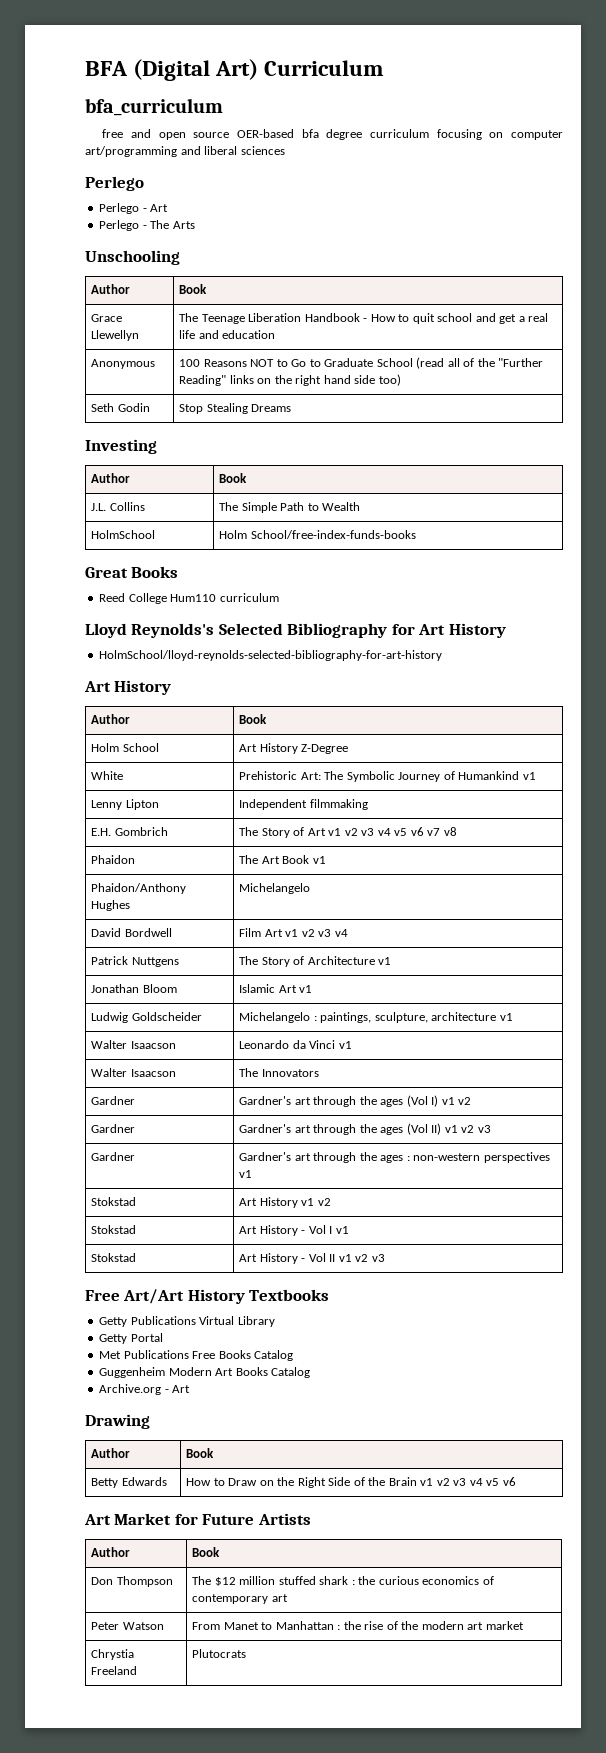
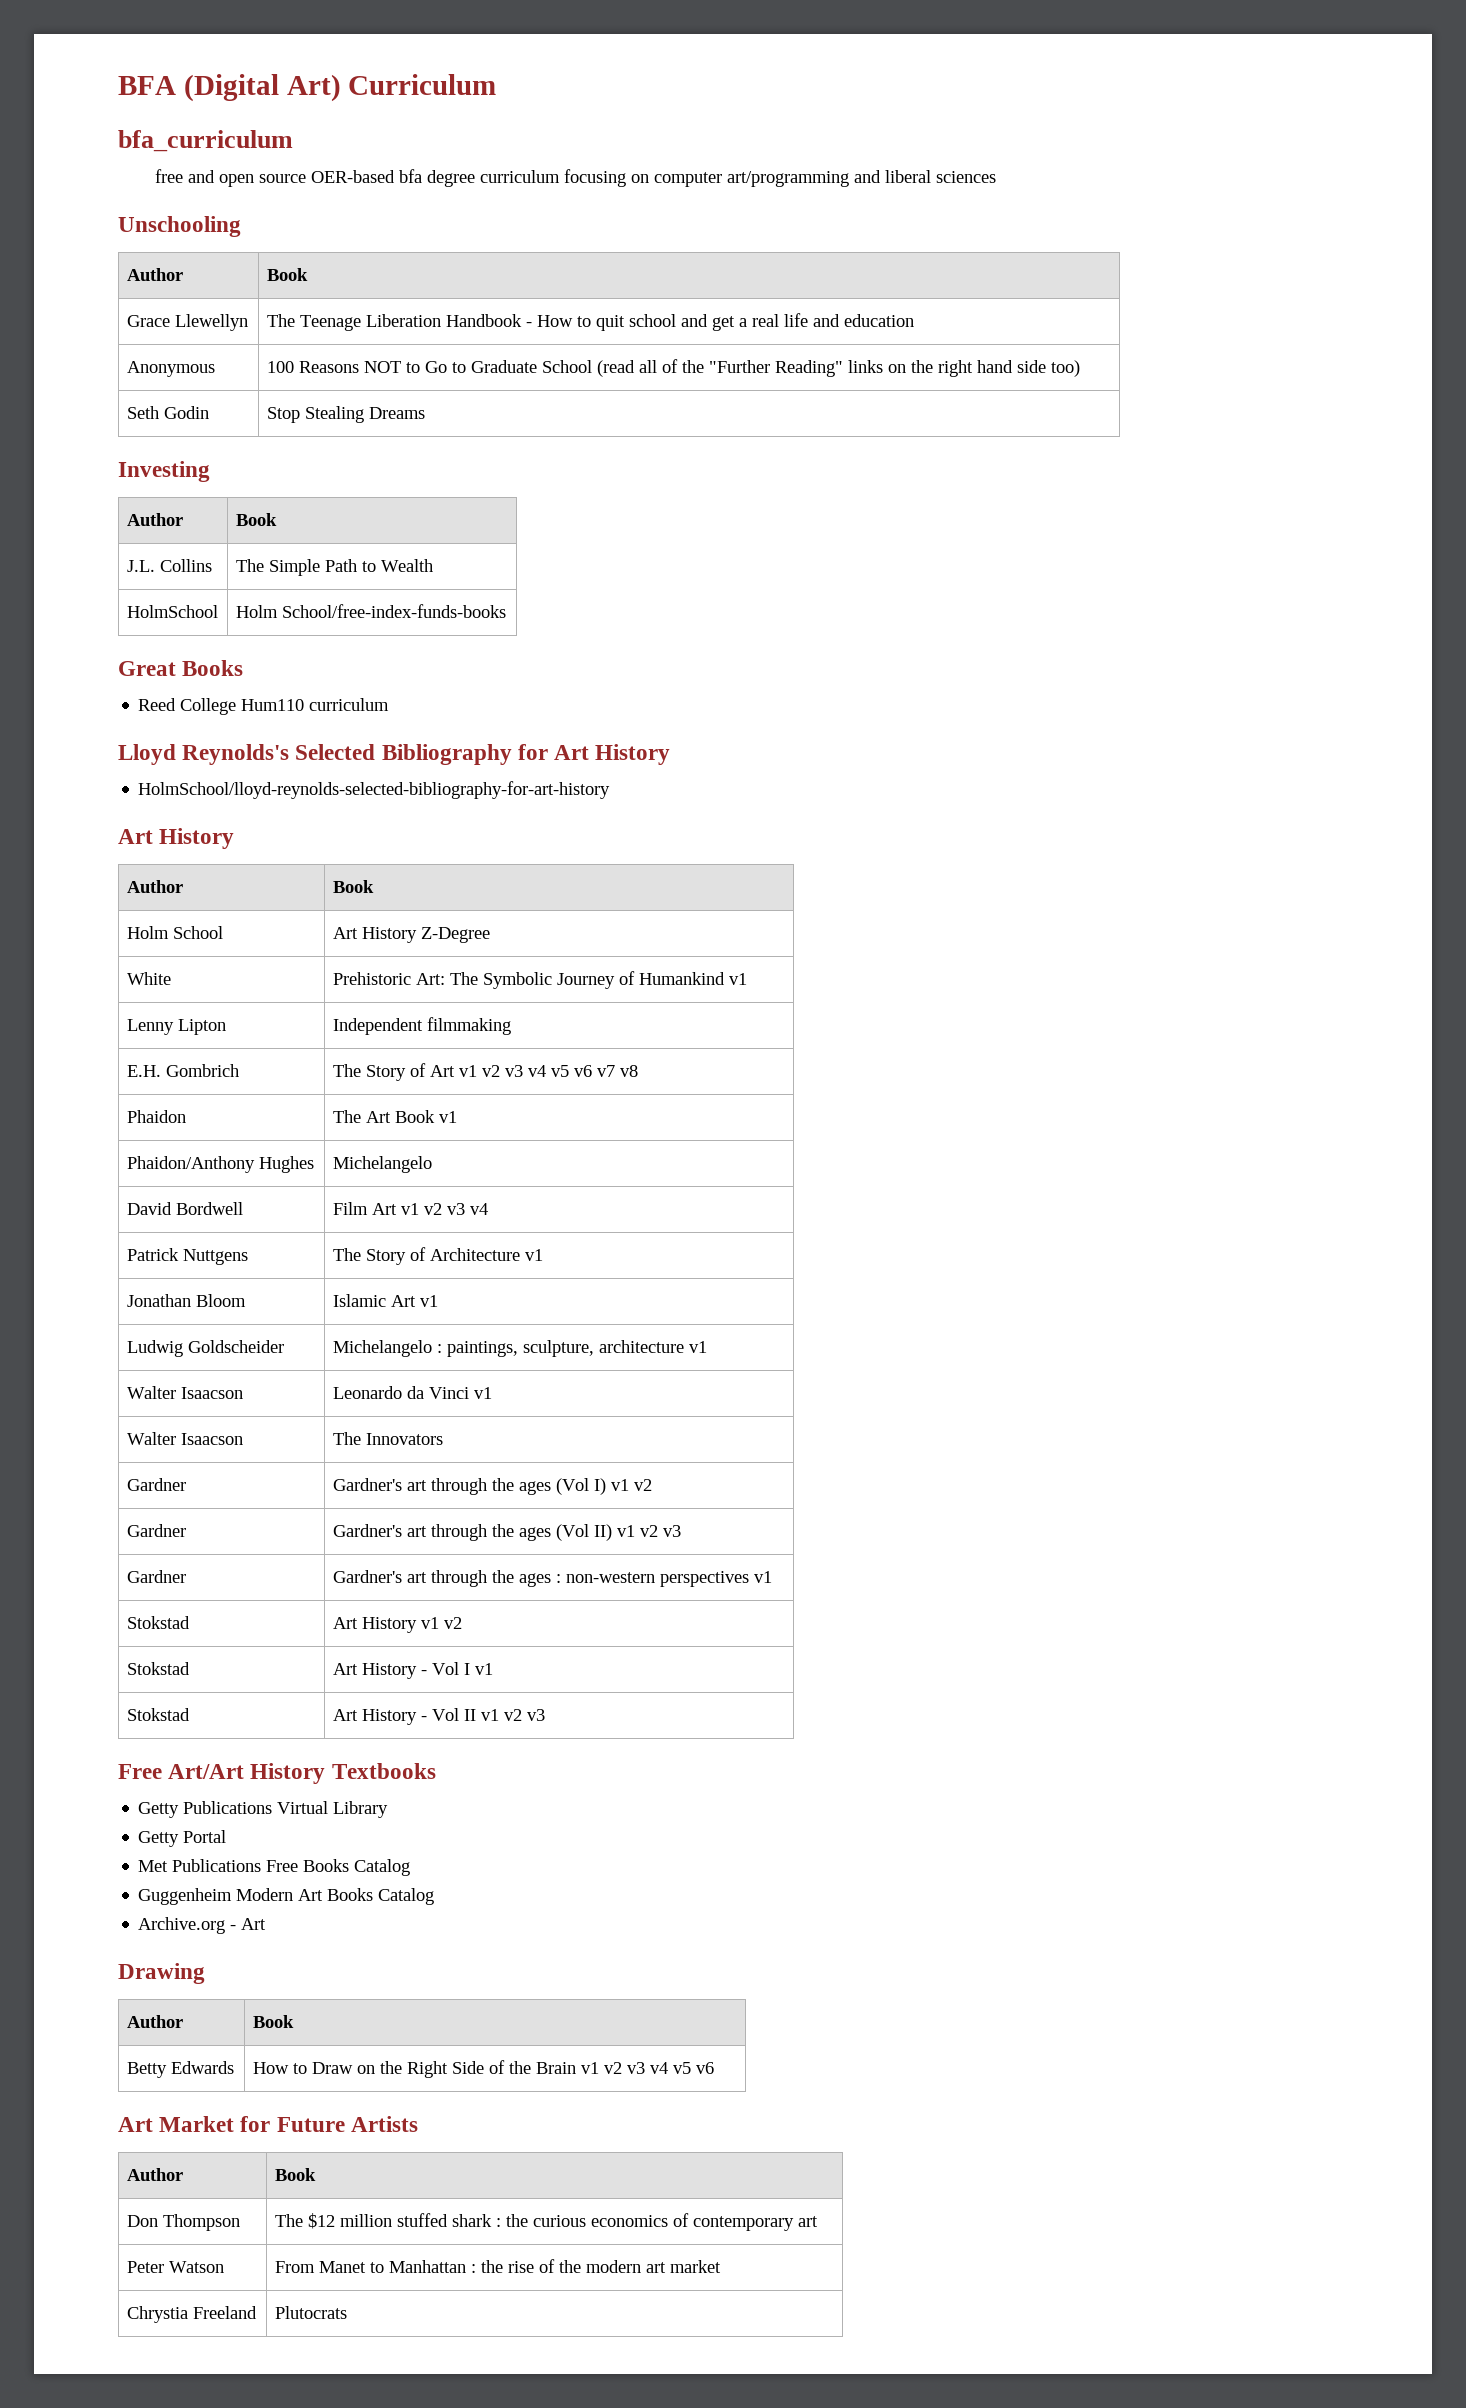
[85,176,144,191] [99,203,169,214] [99,220,195,231] // Perlego // Perlego - Art // Perlego - The Arts -> (996, 177) none

